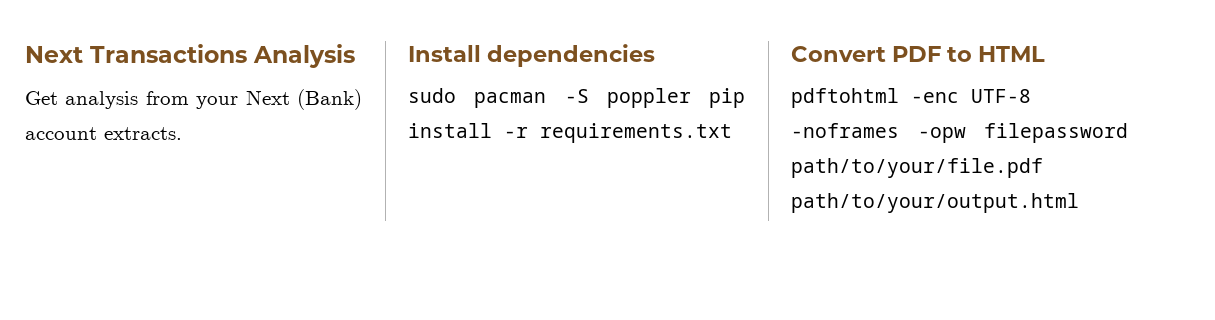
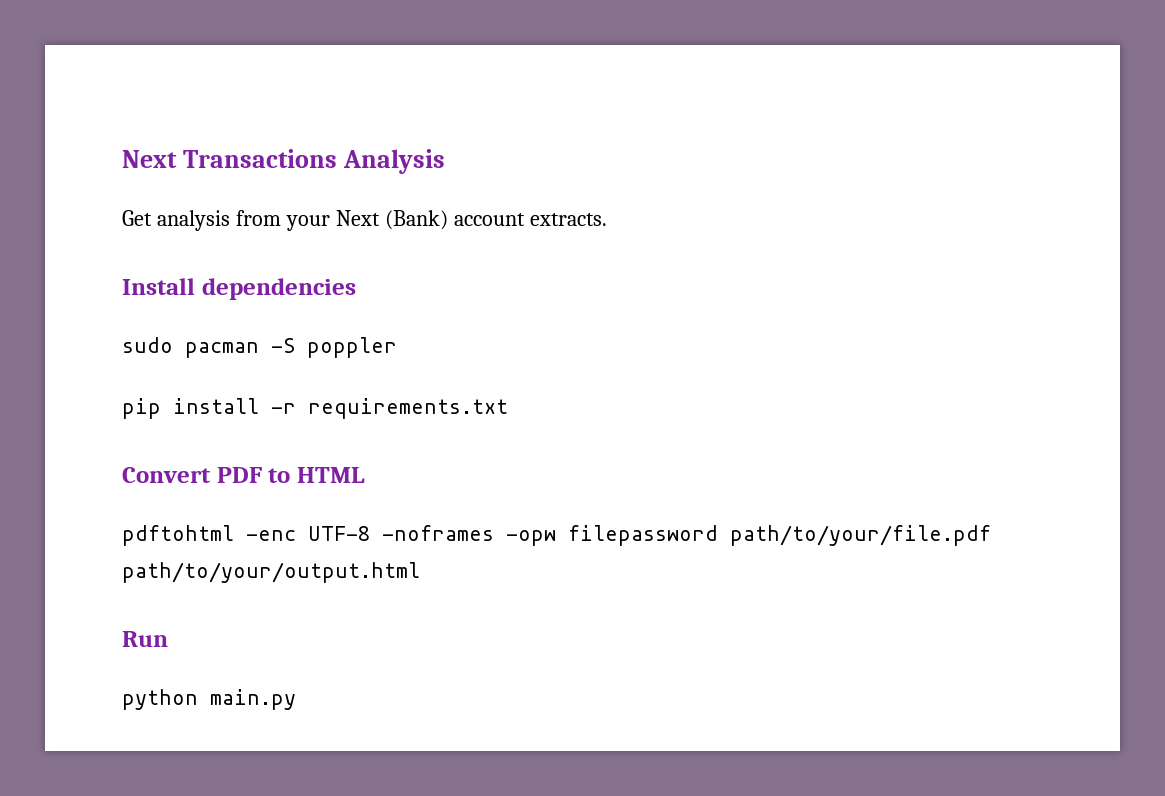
(691, 98) none -> (397, 347) //
(1079, 203) none -> [122,631,168,647] [122,689,296,710] // Run // python main.py

